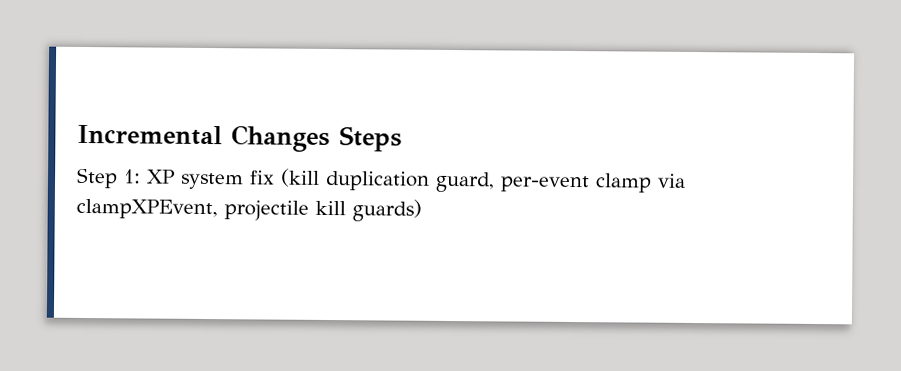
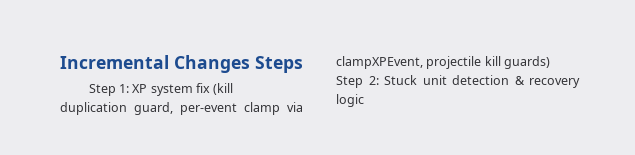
(422, 210) none -> [336,75,580,88] [336,94,364,107] Step 2: Stuck unit detection & recovery logic

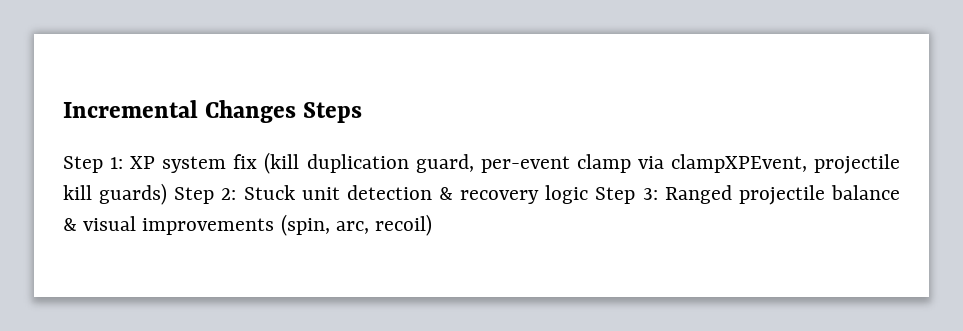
(364, 100) none -> [595,185,900,205] [63,214,433,236] Step 3: Ranged projectile balance & visual improvements (spin, arc, recoil)

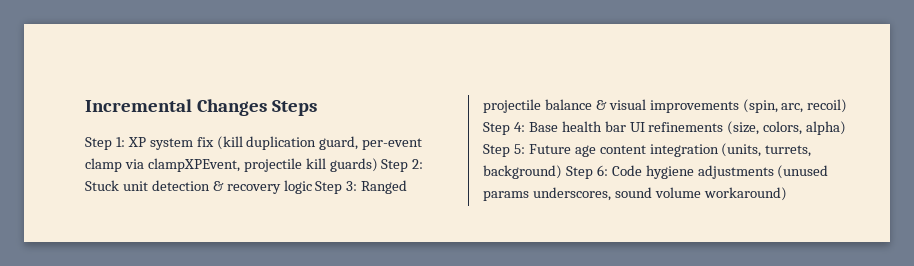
(433, 225) none -> [483,121,847,135] [483,143,812,157] [483,165,829,179] [483,187,787,201] Step 4: Base health bar UI refinements (size, colors, alpha) Step 5: Future age content integration (units, turrets, background) Step 6: Code hygiene adjustments (unused params underscores, sound volume workaround)

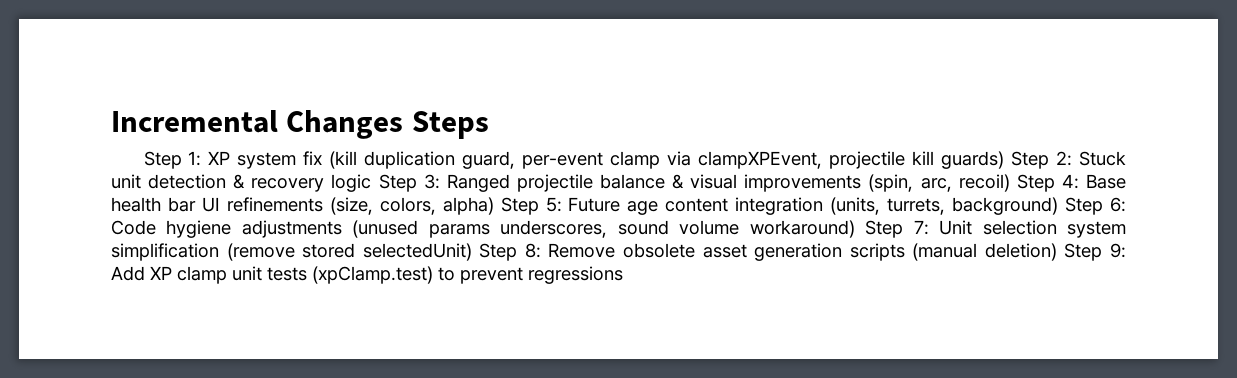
(787, 194) none -> [865,220,1126,238] [111,243,1126,261] [111,266,623,284] Step 7: Unit selection system simplification (remove stored selectedUnit) Step 8: Remove obsolete asset generation scripts (manual deletion) Step 9: Add XP clamp unit tests (xpClamp.test) to prevent regressions

